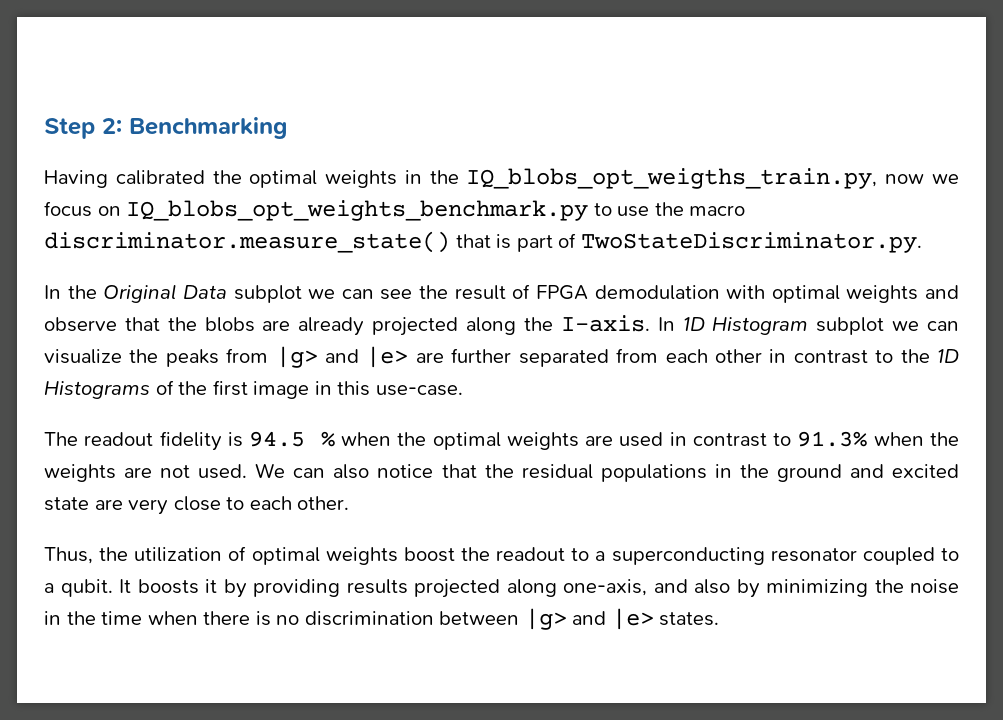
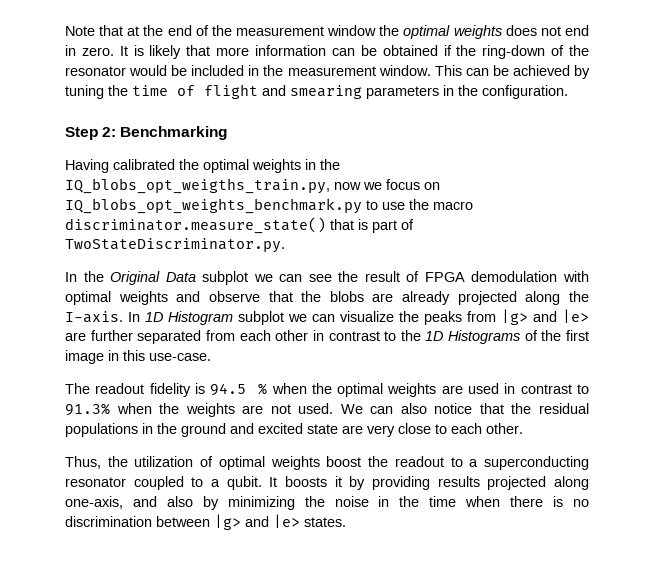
(44, 128) none -> [65,25,590,39] [65,45,590,59] [65,65,590,79] [65,84,568,99] Note that at the end of the measurement window the optimal weights does not end in zero. It is likely that more information can be obtained if the ring-down of the resonator would be included in the measurement window. This can be achieved by tuning the time of flight and smearing parameters in the configuration. //

